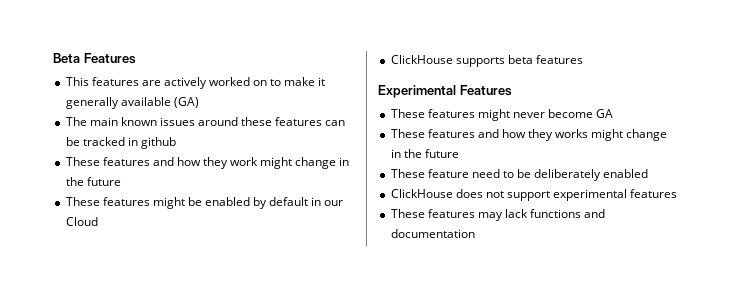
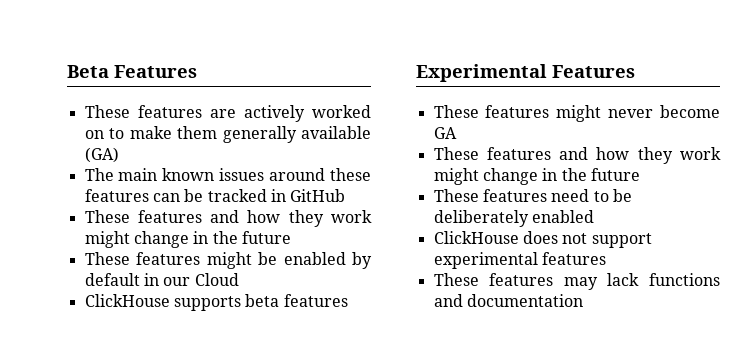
[65,77,89,86] This -> [84,105,130,118] These
[318,77,326,86] it -> [177,126,218,139] them
[140,137,176,149] github -> [290,189,346,202] GitHub
[555,129,668,141] [390,149,459,158] [390,169,469,178] works might change in the future // These feature -> [680,147,721,160] [433,168,640,185] [433,189,547,202] work might change in the future // These features

